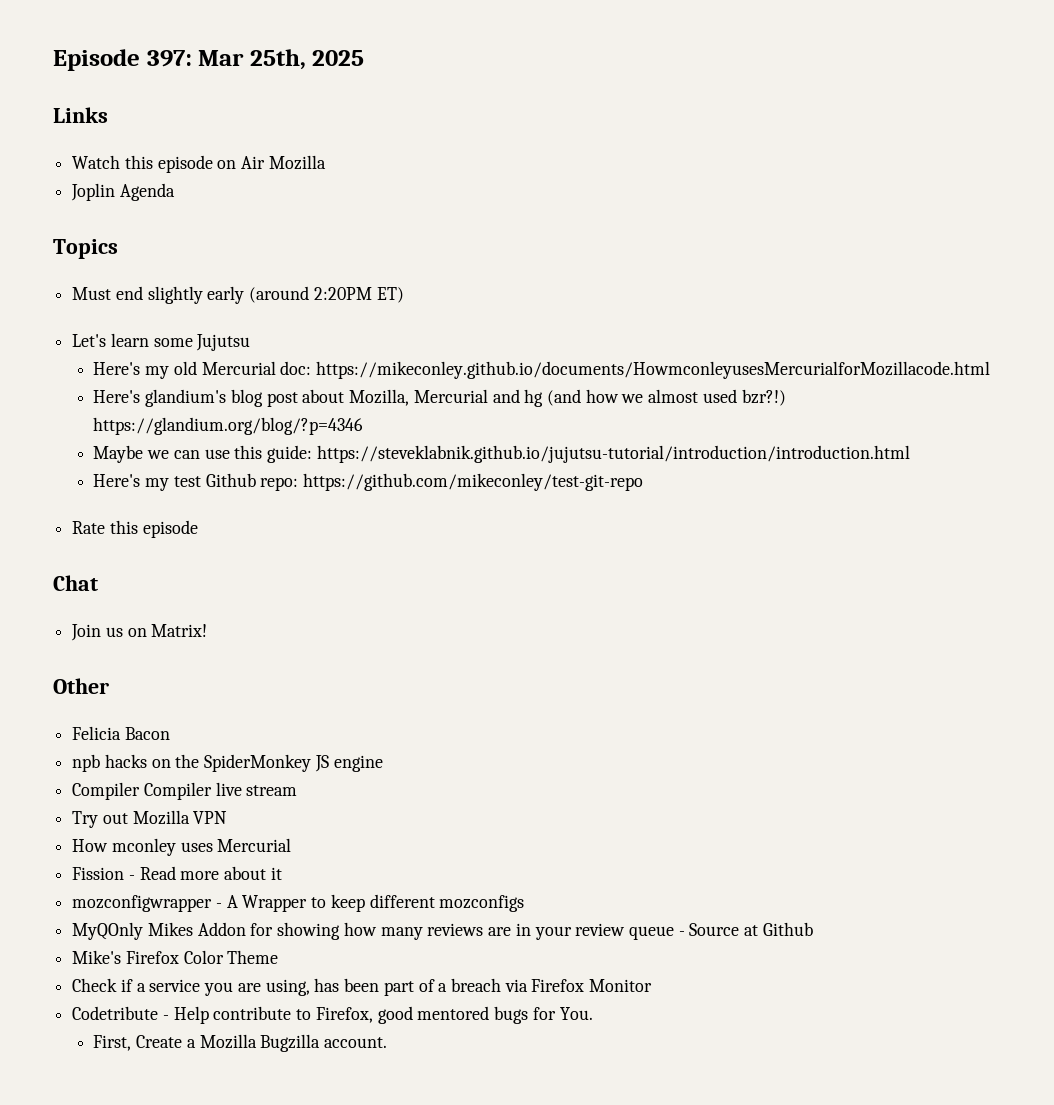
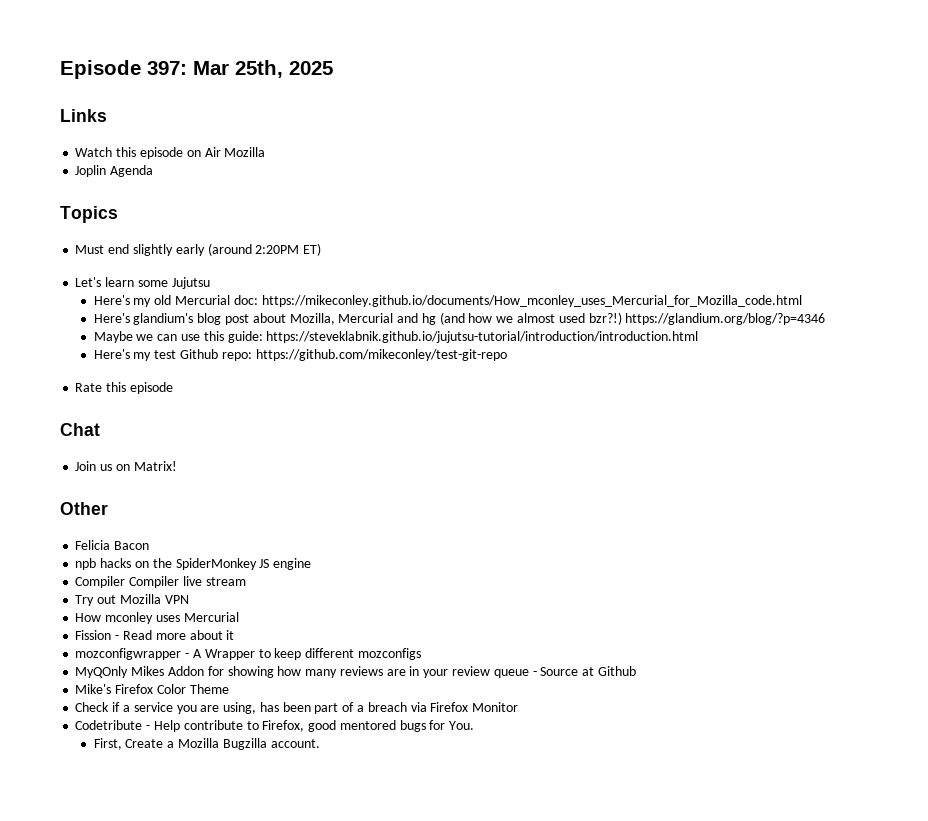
[316,361,991,379] https://mikeconley.github.io/documents/HowmconleyusesMercurialforMozillacode.html -> [261,295,802,307] https://mikeconley.github.io/documents/How_mconley_uses_Mercurial_for_Mozilla_code.html

